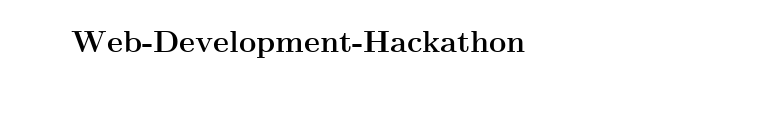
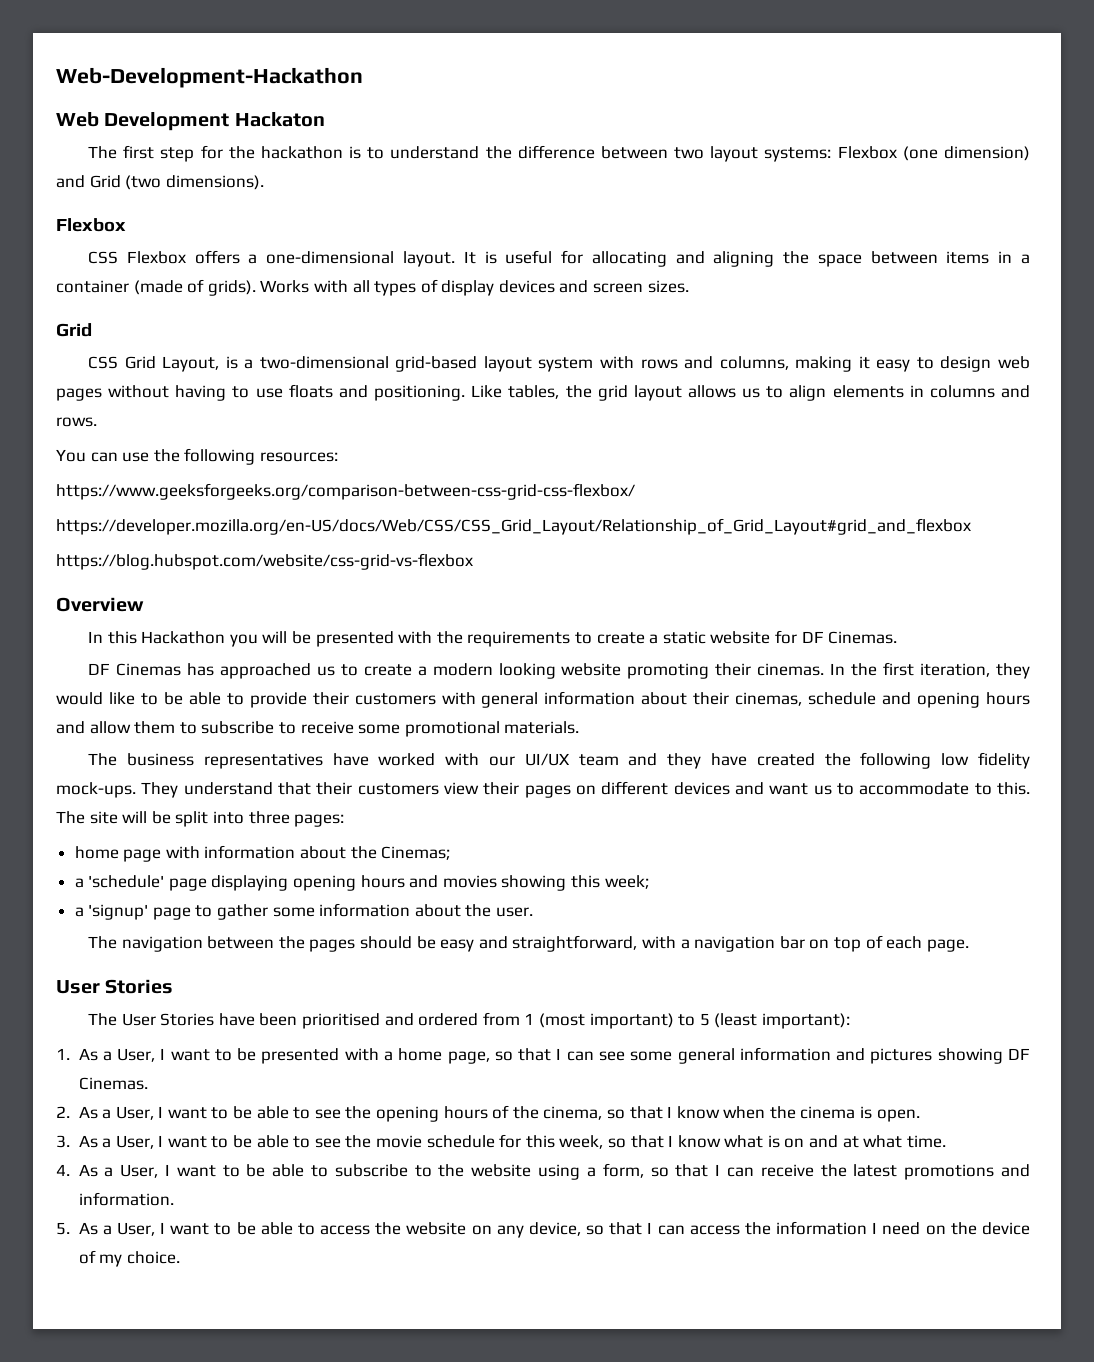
(525, 44) none -> [56,112,325,131] [88,145,1030,162] [56,175,264,190] [56,218,126,232] [88,250,1030,267] [56,279,689,296] [56,323,92,337] [88,356,1031,372] [56,384,1030,401] [56,417,97,427] [56,448,338,465] [56,483,635,500] [56,518,971,535] [56,553,473,570] [56,597,144,612] [88,630,898,647] [88,662,1031,679] [56,691,1030,708] [56,721,580,737] [88,752,1030,769] [56,781,1031,798] [56,811,345,827] [74,845,451,862] [74,875,649,891] [74,903,534,920] [88,935,969,952] [56,979,174,994] [88,1012,850,1029] [56,1047,1030,1064] [78,1077,148,1090] [56,1105,920,1122] [56,1134,946,1149] [56,1163,1030,1180] [78,1192,174,1206] [56,1221,1030,1238] [78,1250,180,1267] // Web Development Hackaton // The first step for the hackathon is to understand the difference between two layout systems: Flexbox (one dimension) and Grid (two dimensions). // Flexbox // CSS Flexbox offers a one-dimensional layout. It is useful for allocating and aligning the space between items in a container (made of grids). Works with all types of display devices and screen sizes. // Grid // CSS Grid Layout, is a two-dimensional grid-based layout system with rows and columns, making it easy to design web pages without having to use floats and positioning. Like tables, the grid layout allows us to align elements in columns and rows. // You can use the following resources: // https://www.geeksforgeeks.org/comparison-between-css-grid-css-flexbox/ // https://developer.mozilla.org/en-US/docs/Web/CSS/CSS_Grid_Layout/Relationship_of_Grid_Layout#grid_and_flexbox // https://blog.hubspot.com/website/css-grid-vs-flexbox // Overview // In this Hackathon you will be presented with the requirements to create a static website for DF Cinemas. // DF Cinemas has approached us to create a modern looking website promoting their cinemas. In the first iteration, they would like to be able to provide their customers with general information about their cinemas, schedule and opening hours and allow them to subscribe to receive some promotional materials. // The business representatives have worked with our UI/UX team and they have created the following low fidelity mock-ups. They understand that their customers view their pages on different devices and want us to accommodate to this. The site will be split into three pages: // home page with information about the Cinemas; // a 'schedule' page displaying opening hours and movies showing this week; // a 'signup' page to gather some information about the user. // The navigation between the pages should be easy and straightforward, with a navigation bar on top of each page. // User Stories // The User Stories have been prioritised and ordered from 1 (most important) to 5 (least important): // 1. As a User, I want to be presented with a home page, so that I can see some general information and pictures showing DF Cinemas. // 2. As a User, I want to be able to see the opening hours of the cinema, so that I know when the cinema is open. // 3. As a User, I want to be able to see the movie schedule for this week, so that I know what is on and at what time. // 4. As a User, I want to be able to subscribe to the website using a form, so that I can receive the latest promotions and information. // 5. As a User, I want to be able to access the website on any device, so that I can access the information I need on the device of my choice.

